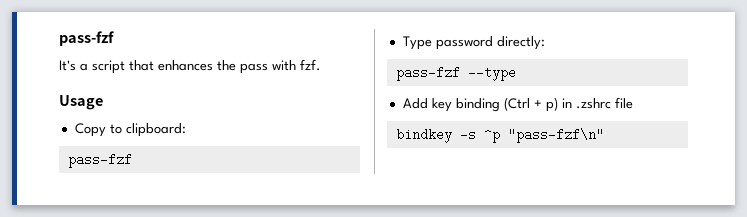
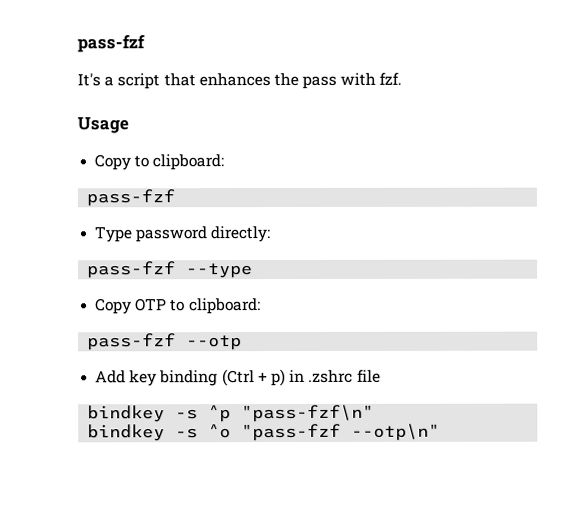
(516, 73) none -> [95,298,261,315] [87,333,243,351] // Copy OTP to clipboard: // pass-fzf --otp
(604, 135) none -> [87,423,441,442] // bindkey -s ^o "pass-fzf --otp\n"

